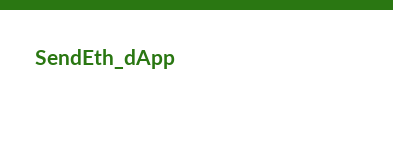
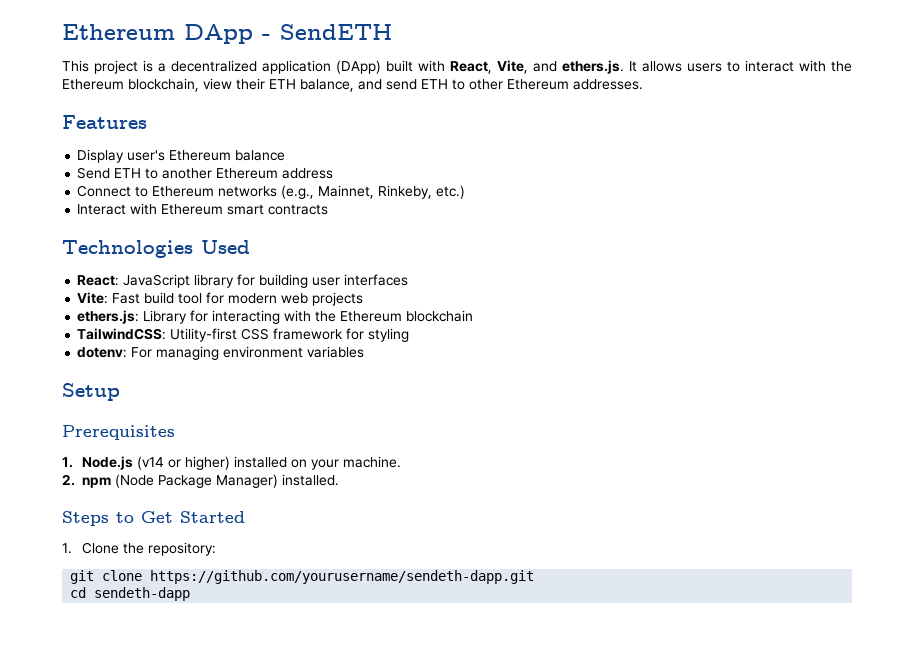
[35,49,175,69] SendEth_dApp -> [62,24,392,44] [62,60,852,74] [62,78,643,92] [62,115,147,129] [77,149,286,163] [77,167,334,179] [77,185,466,199] [77,203,329,215] [62,240,250,258] [77,274,409,288] [77,292,364,306] [77,310,474,324] [77,328,410,342] [77,346,365,360] [62,383,120,401] [62,425,175,440] [62,456,402,470] [62,474,340,488] [62,511,245,526] [62,542,217,556] [70,570,535,584] [70,587,191,601] Ethereum DApp - SendETH // This project is a decentralized application (DApp) built with React, Vite, and ethers.js. It allows users to interact with the Ethereum blockchain, view their ETH balance, and send ETH to other Ethereum addresses. // Features // Display user's Ethereum balance // Send ETH to another Ethereum address // Connect to Ethereum networks (e.g., Mainnet, Rinkeby, etc.) // Interact with Ethereum smart contracts // Technologies Used // React: JavaScript library for building user interfaces // Vite: Fast build tool for modern web projects // ethers.js: Library for interacting with the Ethereum blockchain // TailwindCSS: Utility-first CSS framework for styling // dotenv: For managing environment variables // Setup // Prerequisites // 1. Node.js (v14 or higher) installed on your machine. // 2. npm (Node Package Manager) installed. // Steps to Get Started // 1. Clone the repository: // git clone https://github.com/yourusername/sendeth-dapp.git // cd sendeth-dapp

